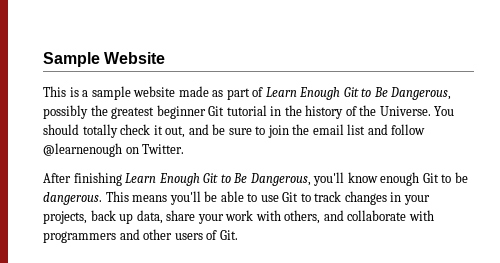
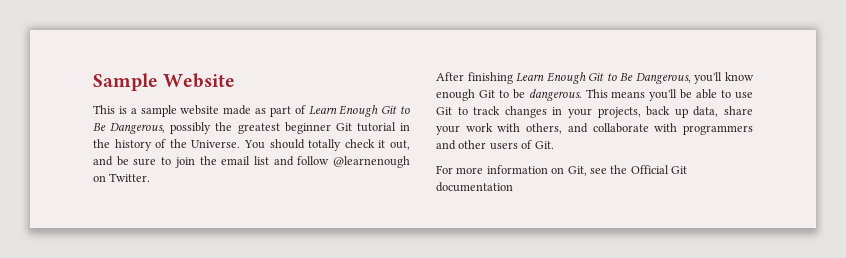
(238, 235) none -> [436,165,687,176] [436,182,513,192] // For more information on Git, see the Official Git documentation

